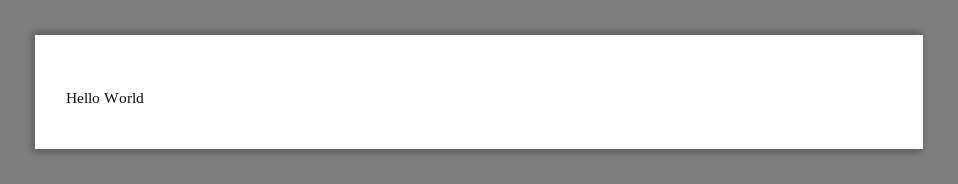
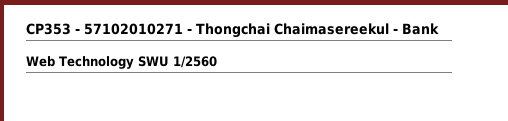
[66,93,145,103] Hello World -> [26,23,439,38] [26,56,217,69] CP353 - 57102010271 - Thongchai Chaimasereekul - Bank // Web Technology SWU 1/2560

